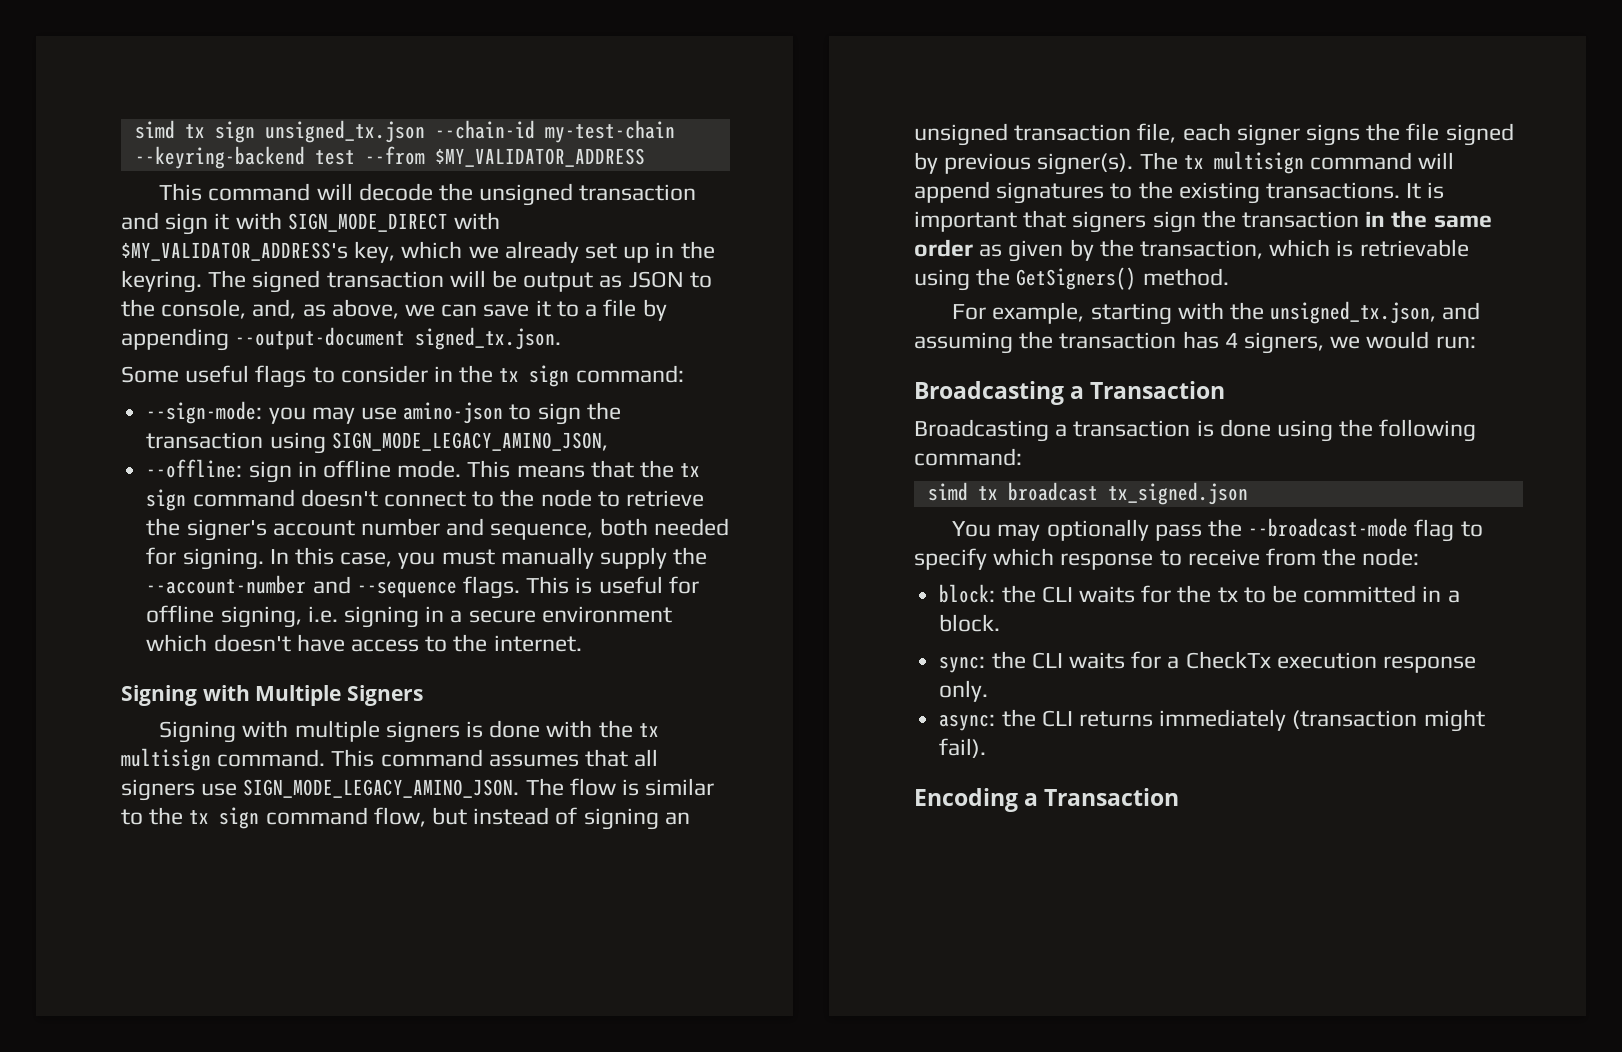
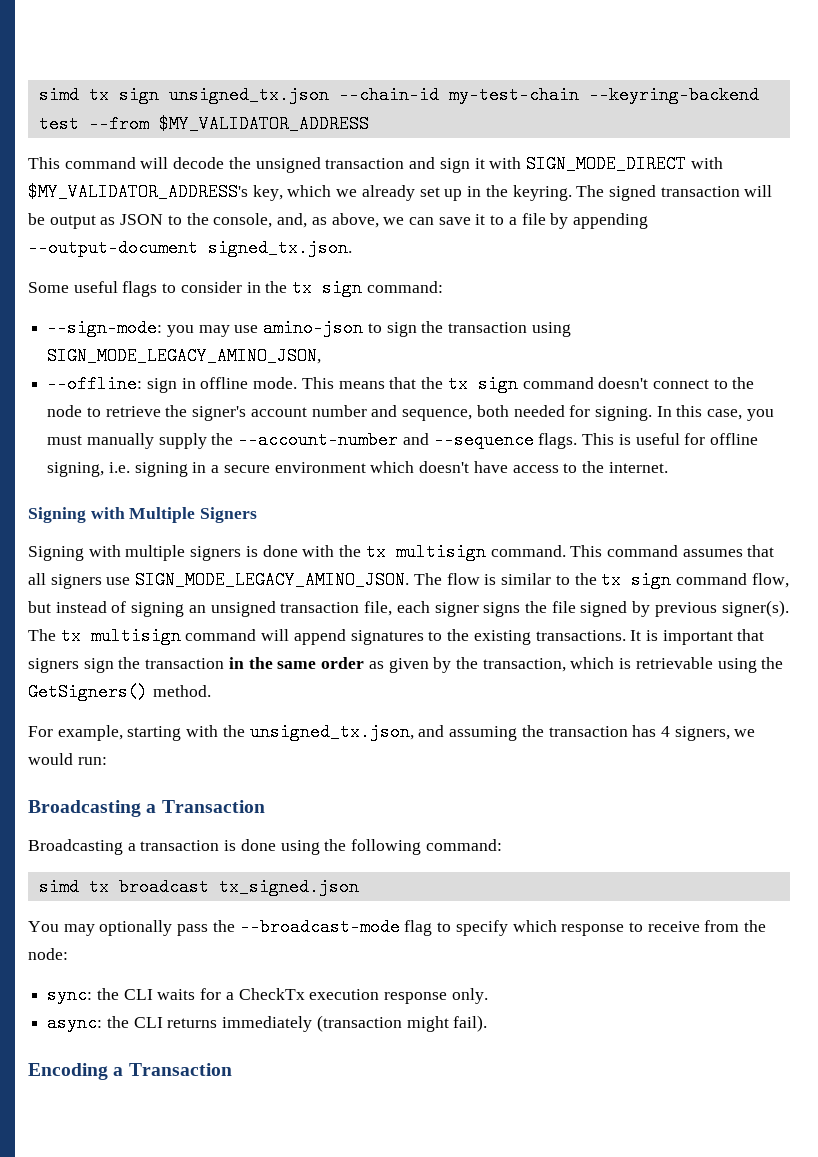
[939,584,1460,603] [939,614,1001,632] // block: the CLI waits for the tx to be committed in a block. -> (68, 954) none

